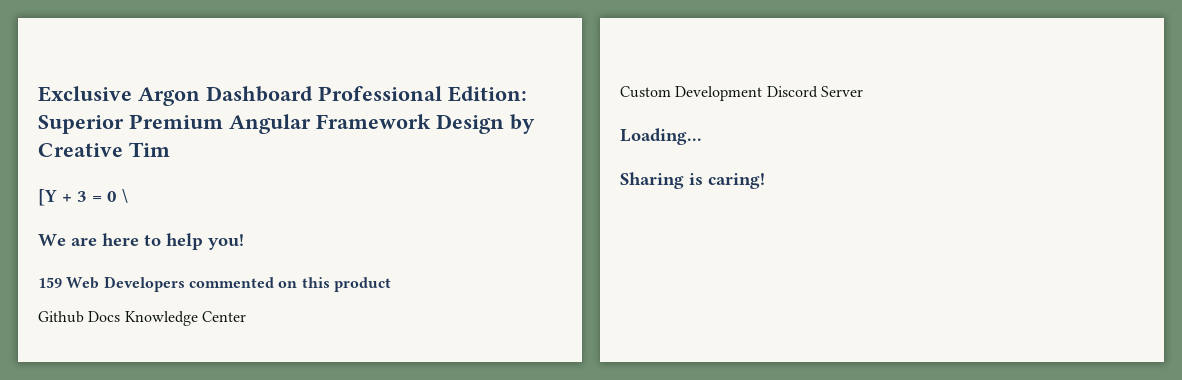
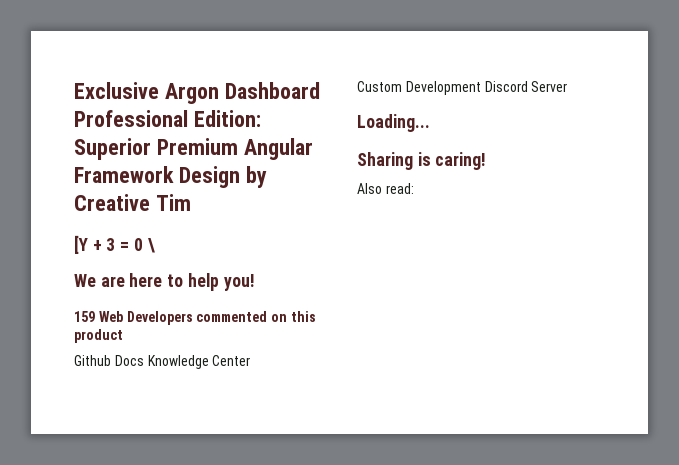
(765, 181) none -> [357,183,414,194] // Also read:

